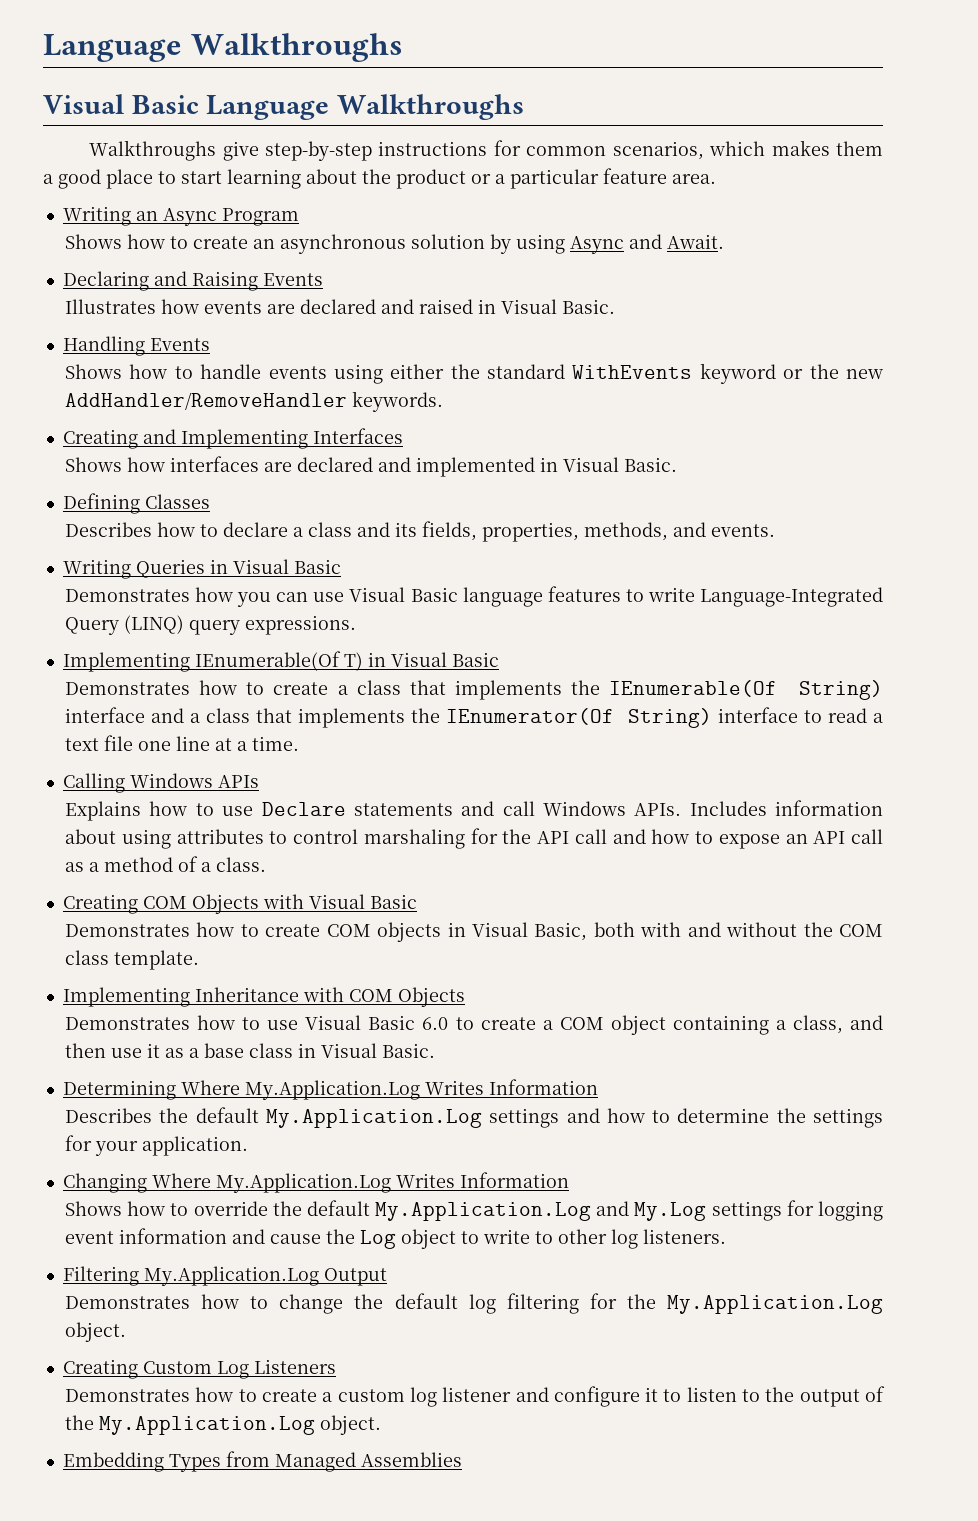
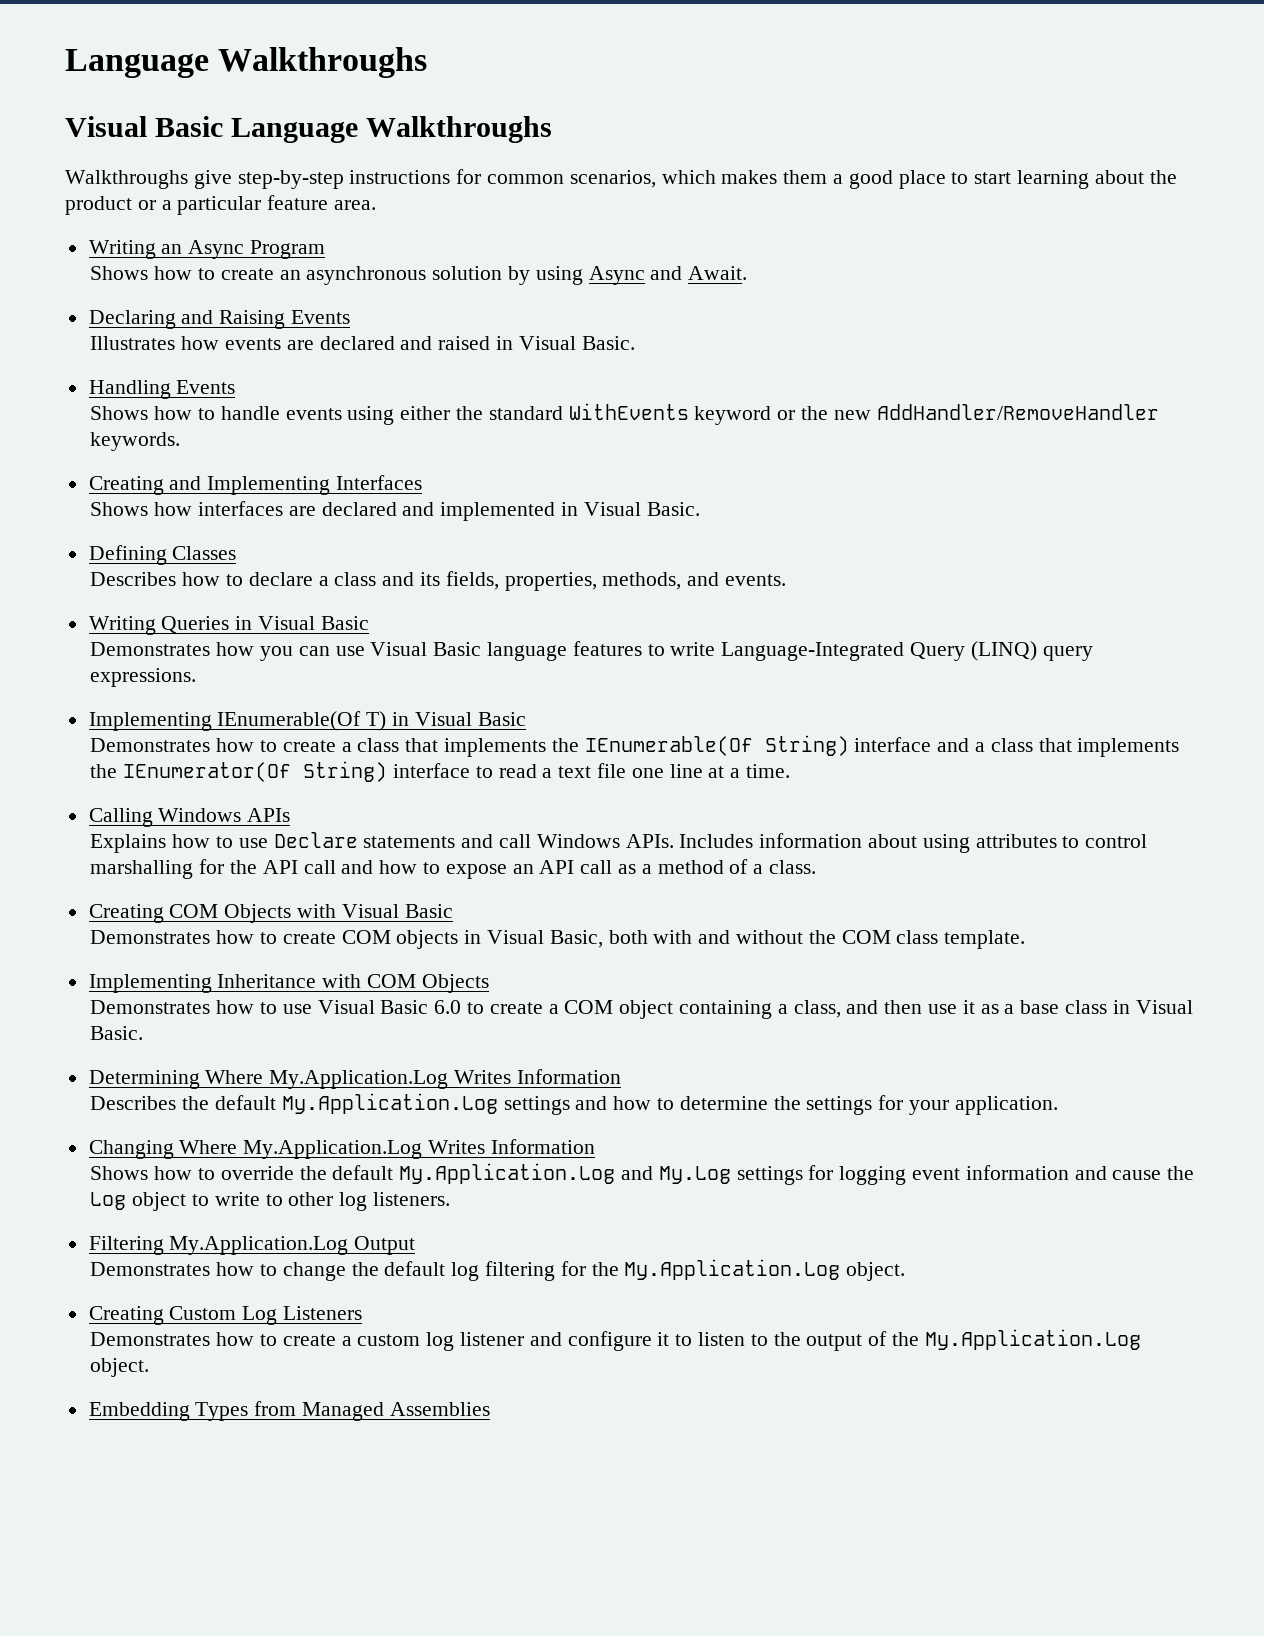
[363,829,465,849] marshaling -> [90,860,194,879] marshalling

